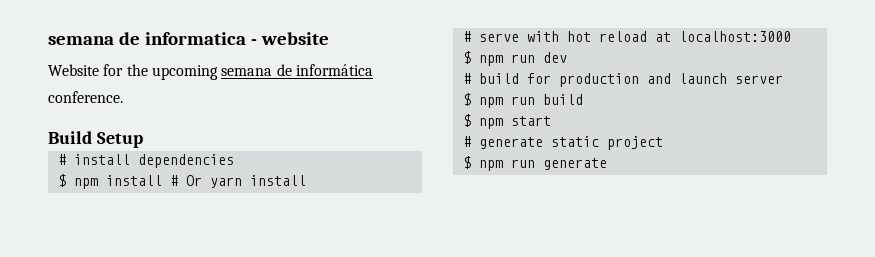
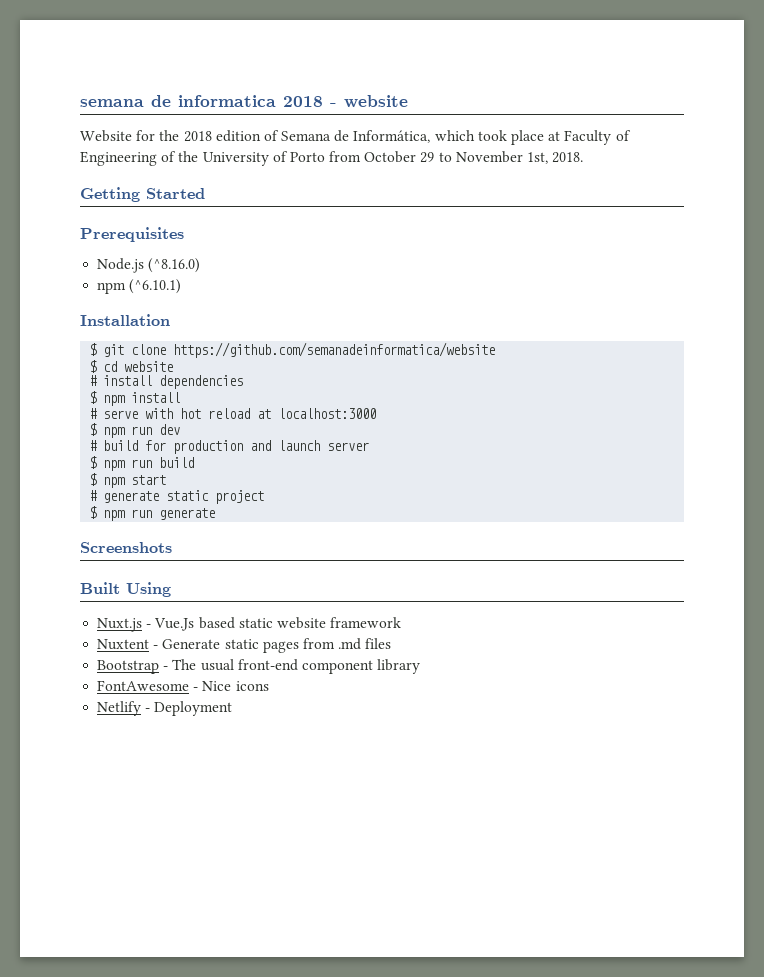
(246, 38) none -> [283,96,323,107] 2018
[151,64,373,80] [48,91,123,103] [48,131,143,148] upcoming semana de informática conference. // Build Setup -> [183,130,631,145] [80,151,584,166] [80,187,205,202] [80,227,184,242] [97,258,201,273] [97,279,182,294] [80,314,170,326] [89,342,496,358] [89,360,174,373] 2018 edition of Semana de Informática, which took place at Faculty of Engineering of the University of Porto from October 29 to November 1st, 2018. // Getting Started // Prerequisites // Node.js (^8.16.0) // npm (^6.10.1) // Installation // $ git clone https://github.com/semanadeinformatica/website // $ cd website
[169,175,306,188] # Or yarn install -> (181, 397) none
(607, 164) none -> [80,542,172,553] [80,582,171,597] [97,617,402,632] [97,638,392,653] [97,659,421,674] [97,680,269,691] [97,701,233,716] // Screenshots // Built Using // Nuxt.js - Vue.Js based static website framework // Nuxtent - Generate static pages from .md files // Bootstrap - The usual front-end component library // FontAwesome - Nice icons // Netlify - Deployment

